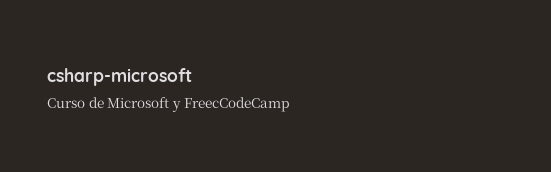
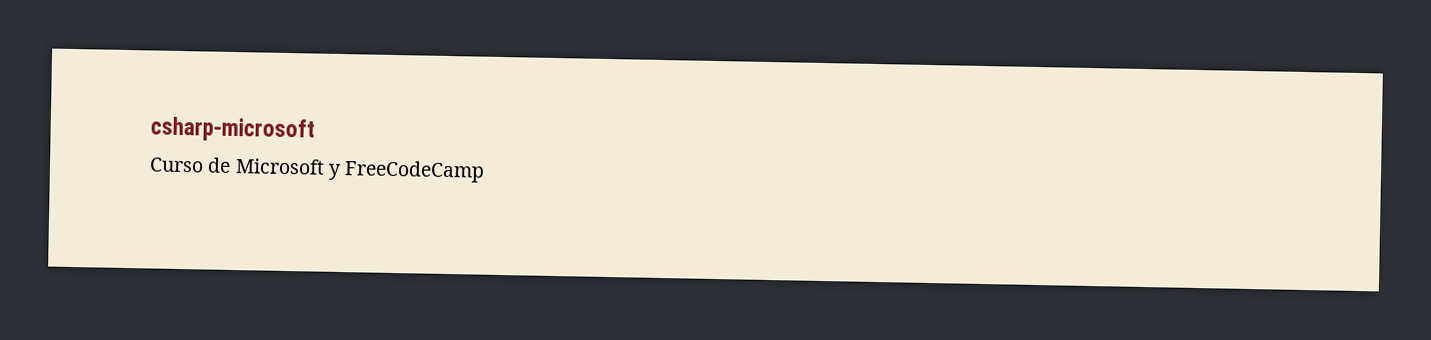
[183,97,290,112] FreecCodeCamp -> [344,160,486,183] FreeCodeCamp

